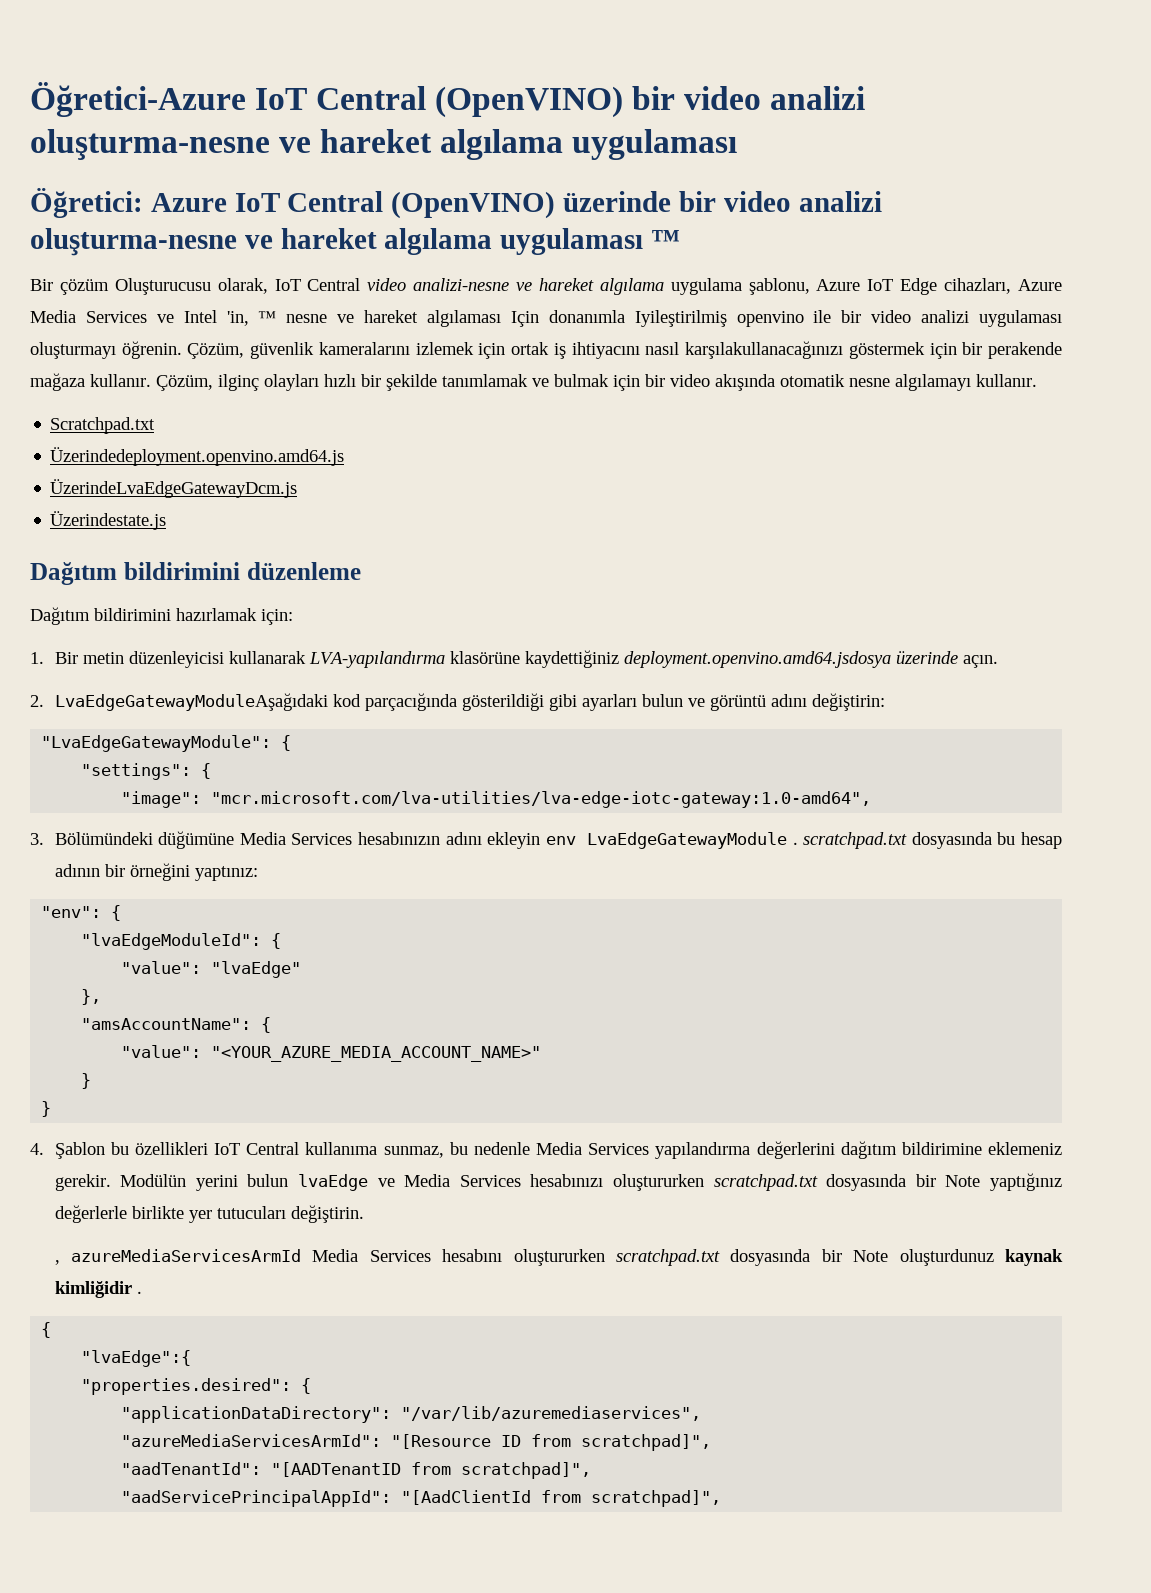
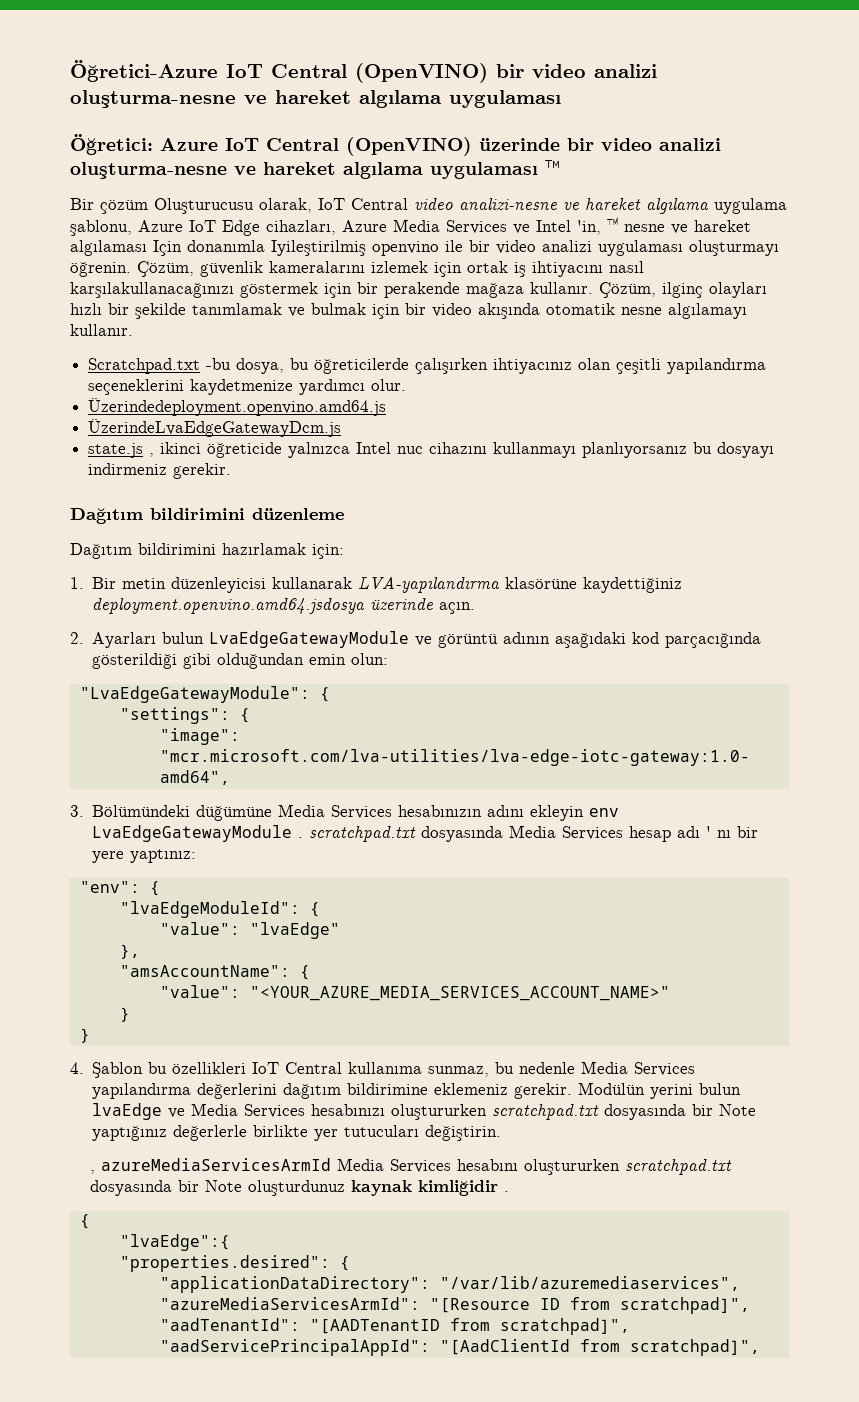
[50,447,345,466] [50,479,298,498] [50,511,167,530] // Üzerindedeployment.openvino.amd64.js // ÜzerindeLvaEdgeGatewayDcm.js // Üzerindestate.js -> [206,358,767,374] [88,379,407,395] [88,398,387,416] [88,419,342,437] [88,442,775,458] [88,463,232,479] -bu dosya, bu öğreticilerde çalışırken ihtiyacınız olan çeşitli yapılandırma seçeneklerini kaydetmenize yardımcı olur. // Üzerindedeployment.openvino.amd64.js // ÜzerindeLvaEdgeGatewayDcm.js // state.js , ikinci öğreticide yalnızca Intel nuc cihazını kullanmayı planlıyorsanız bu dosyayı indirmeniz gerekir.
[54,693,885,711] LvaEdgeGatewayModuleAşağıdaki kod parçacığında gösterildiği gibi ayarları bulun ve görüntü adını değiştirin: -> [92,631,762,648] [92,653,389,669] Ayarları bulun LvaEdgeGatewayModule ve görüntü adının aşağıdaki kod parçacığında gösterildiği gibi olduğundan emin olun:
[997,832,1062,849] [54,863,190,881] bu hesap adının bir örneğini -> [509,825,759,842] [92,851,125,863] Media Services hesap adı ' nı bir yere
[211,1046,542,1062] "<YOUR_AZURE_MEDIA_ACCOUNT_NAME>" -> [249,986,670,1001] "<YOUR_AZURE_MEDIA_SERVICES_ACCOUNT_NAME>"

